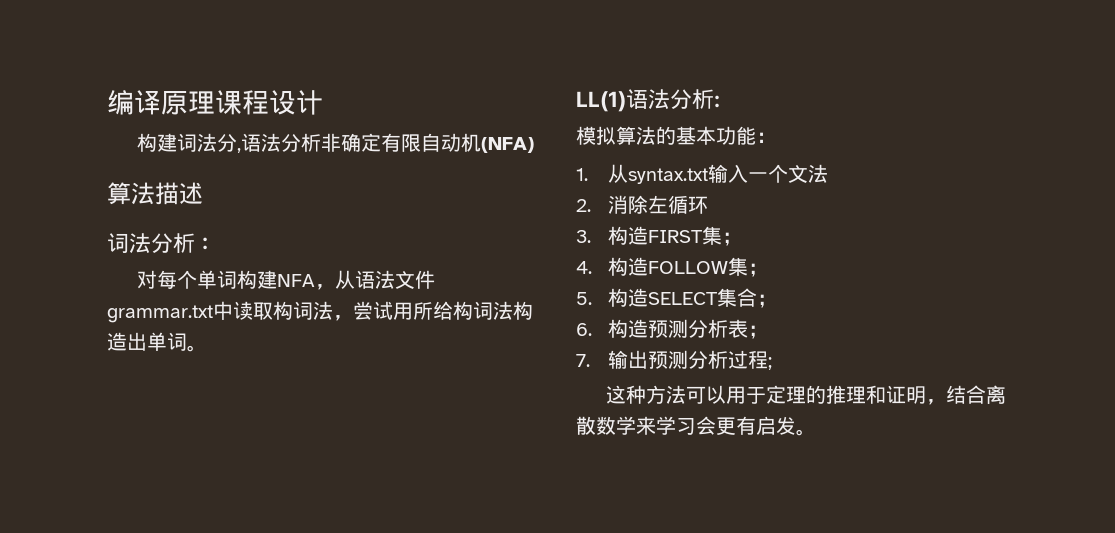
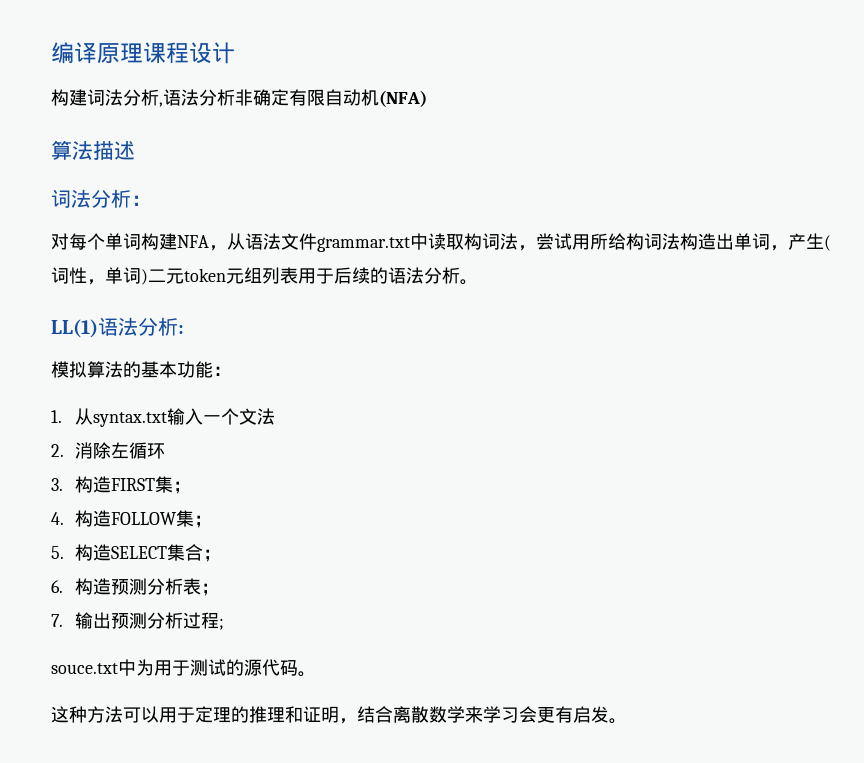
(237, 142) none -> [141,89,159,106] 析
(187, 341) none -> [770,233,831,251] [51,267,460,285] ，产生(词性，单词)二元token元组列表用于后续的语法分析
(772, 363) none -> [51,659,316,677] // souce.txt中为用于测试的源代码。

